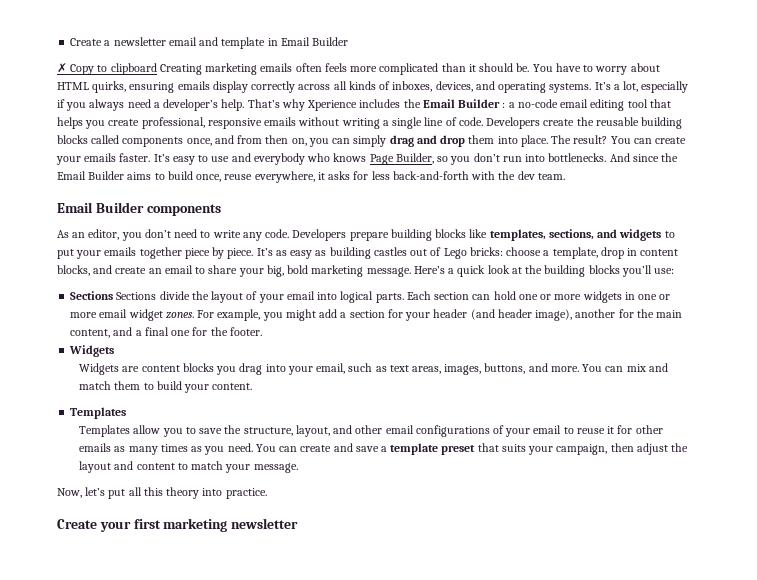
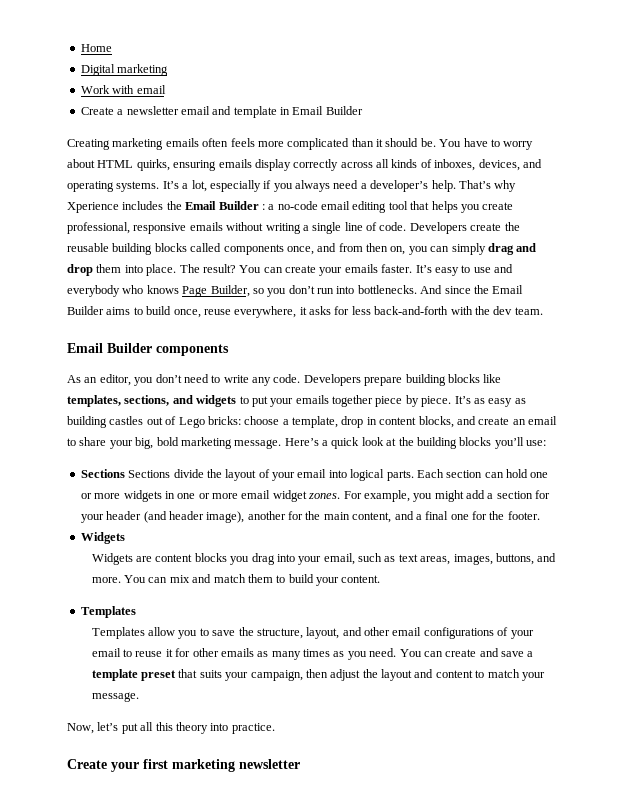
(70, 42) none -> [80,44,112,52] [80,64,169,76] [80,85,166,94] Home // Digital marketing // Work with email //
[57,63,157,75] ✗ Copy to clipboard -> (363, 110) none

